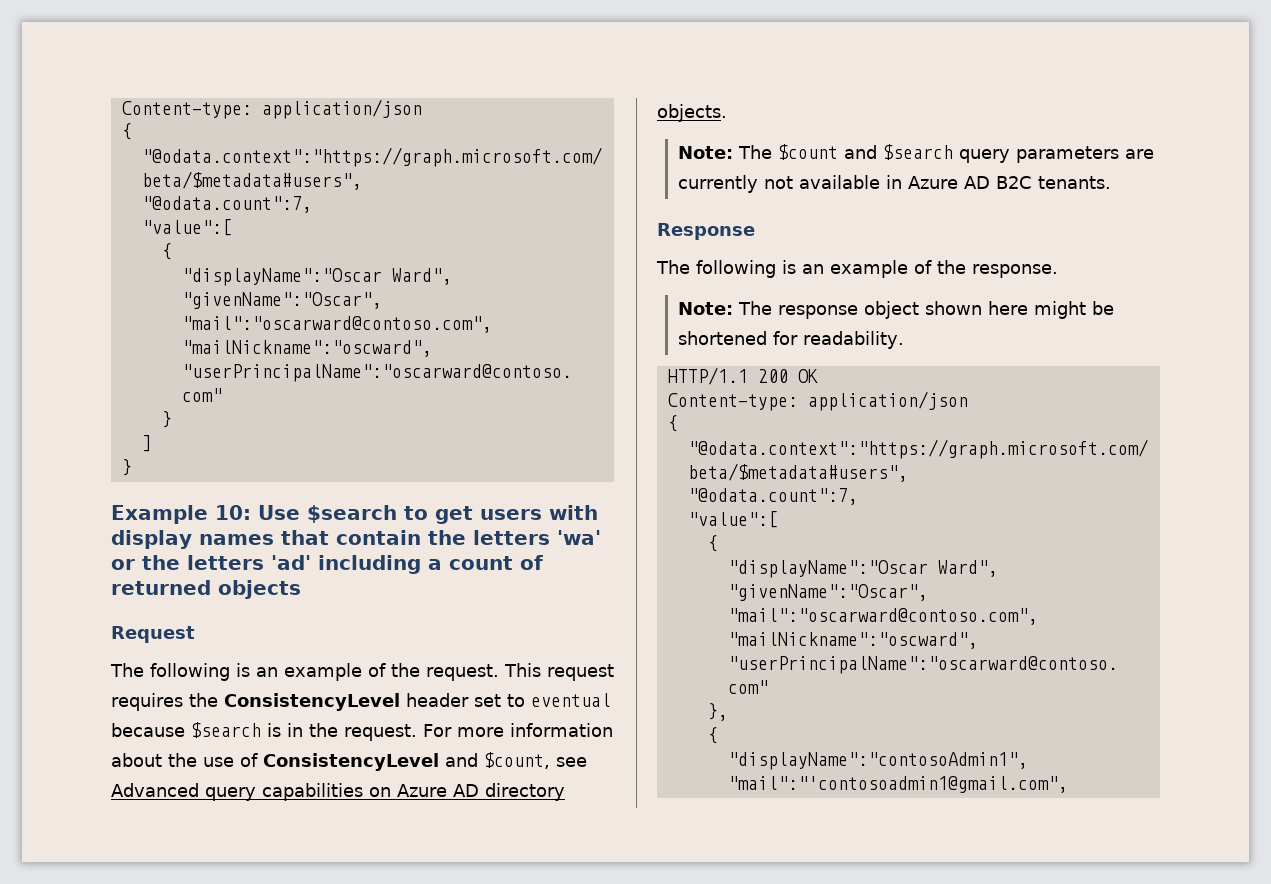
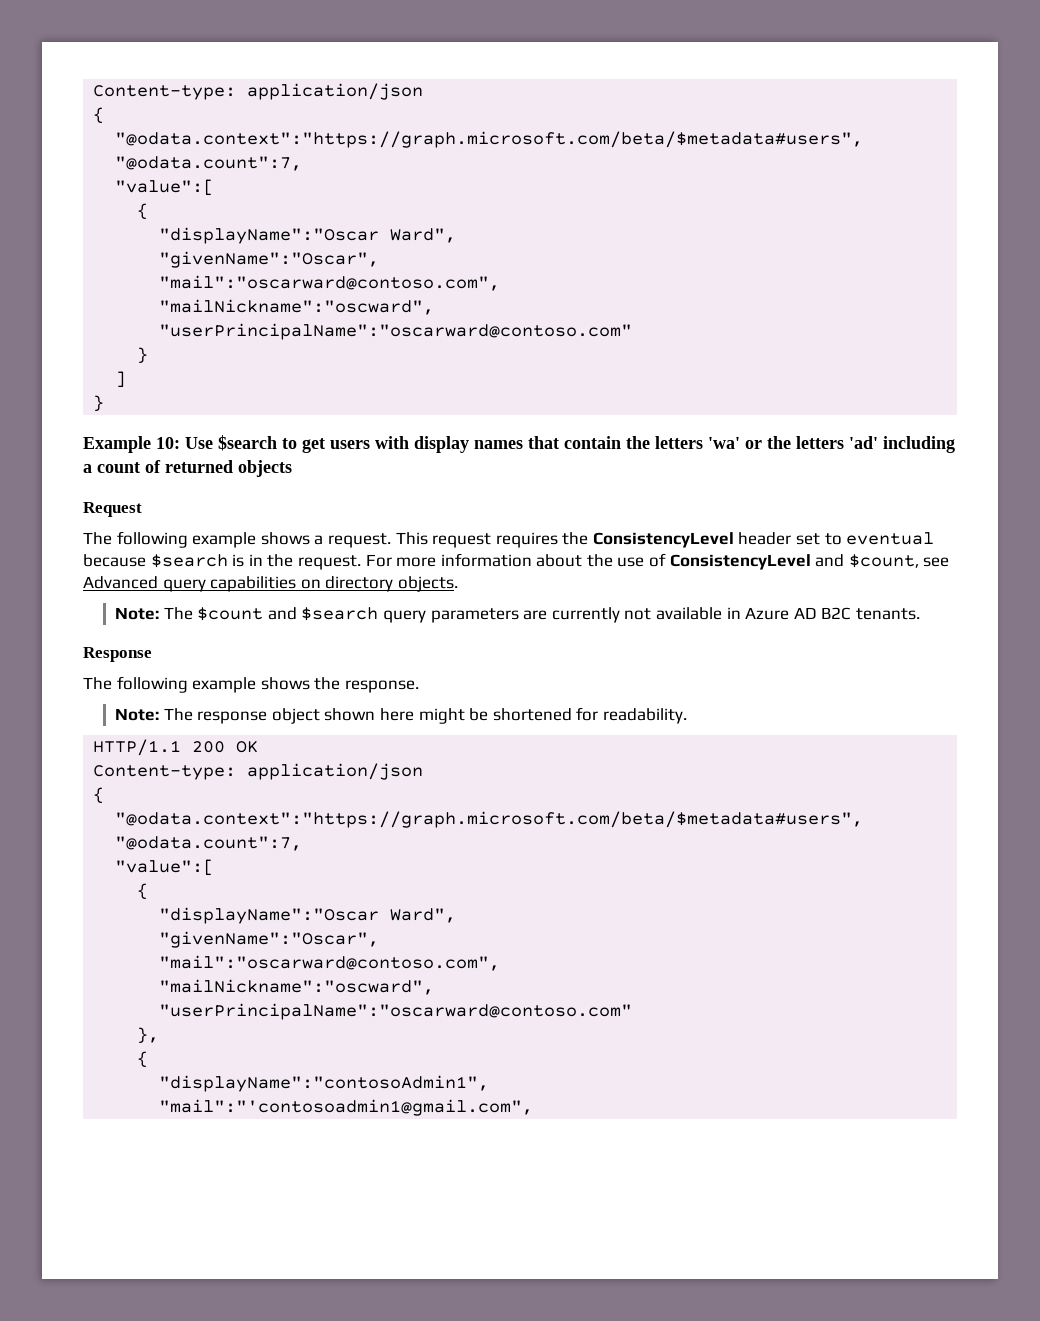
[236,663,420,681] is an example of the -> [192,532,324,548] example shows a
[397,784,479,797] Azure AD -> (321, 584) none
[782,260,932,278] is an example of -> [192,677,310,693] example shows

